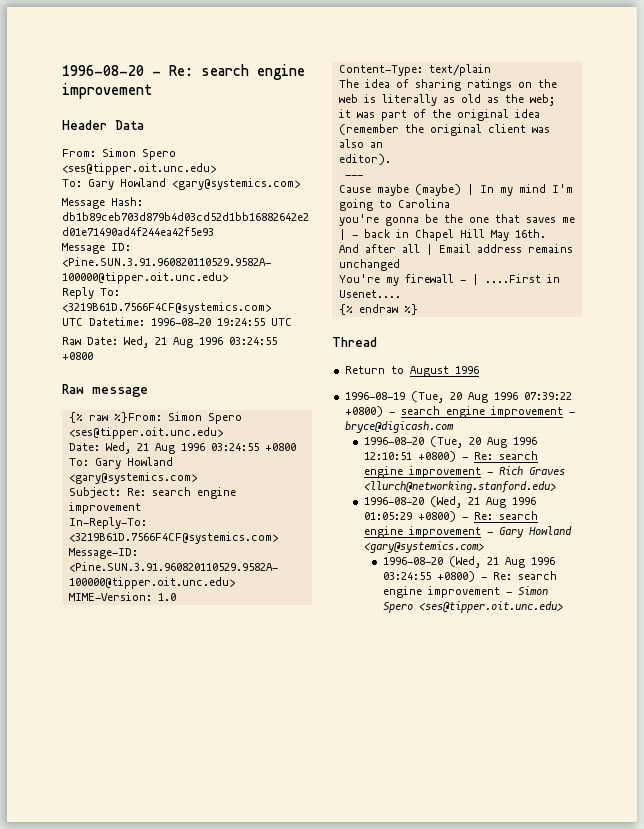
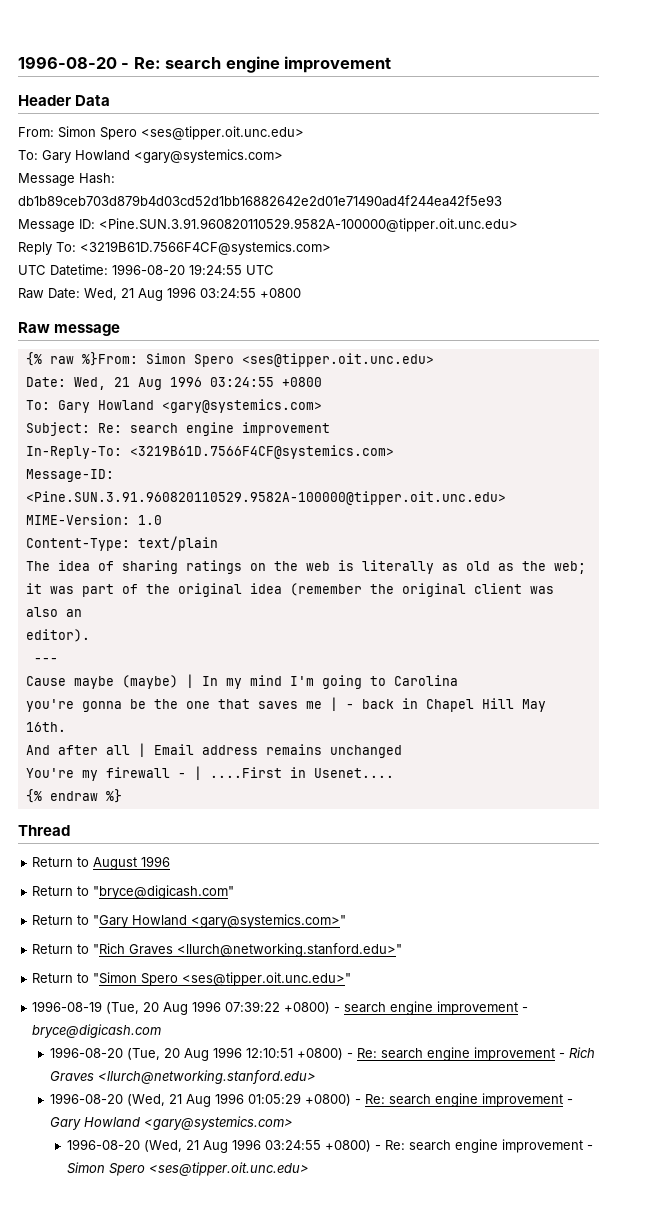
(479, 370) none -> [32,885,235,899] [32,914,347,928] [32,943,403,957] [32,972,352,986] // Return to "bryce@digicash.com" // Return to "Gary Howland <gary@systemics.com>" // Return to "Rich Graves <llurch@networking.stanford.edu>" // Return to "Simon Spero <ses@tipper.oit.unc.edu>"

